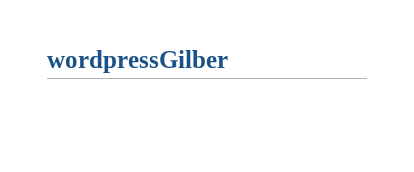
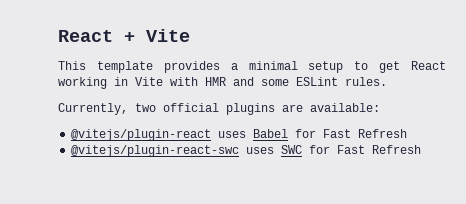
[47,50,228,73] wordpressGilber -> [58,29,190,42] [58,61,446,73] [58,77,387,89] [58,103,380,115] [71,129,408,141] [71,145,422,157] React + Vite // This template provides a minimal setup to get React working in Vite with HMR and some ESLint rules. // Currently, two official plugins are available: // @vitejs/plugin-react uses Babel for Fast Refresh // @vitejs/plugin-react-swc uses SWC for Fast Refresh

